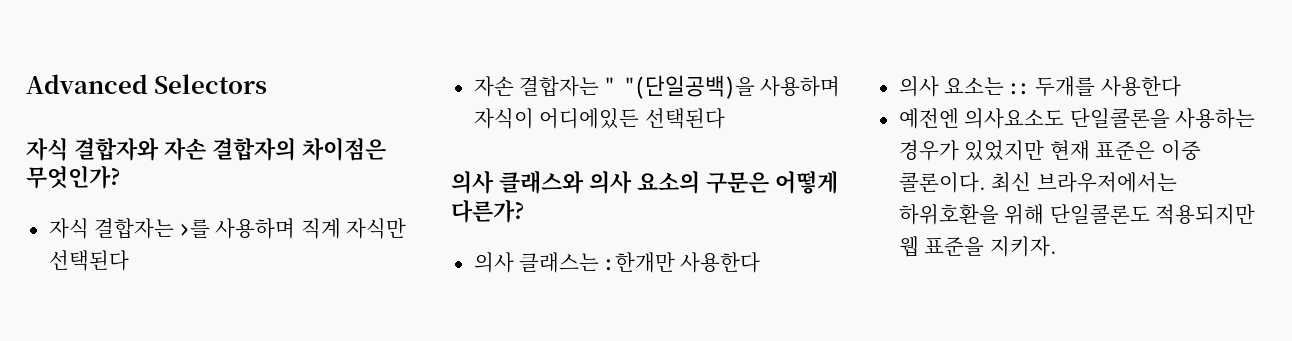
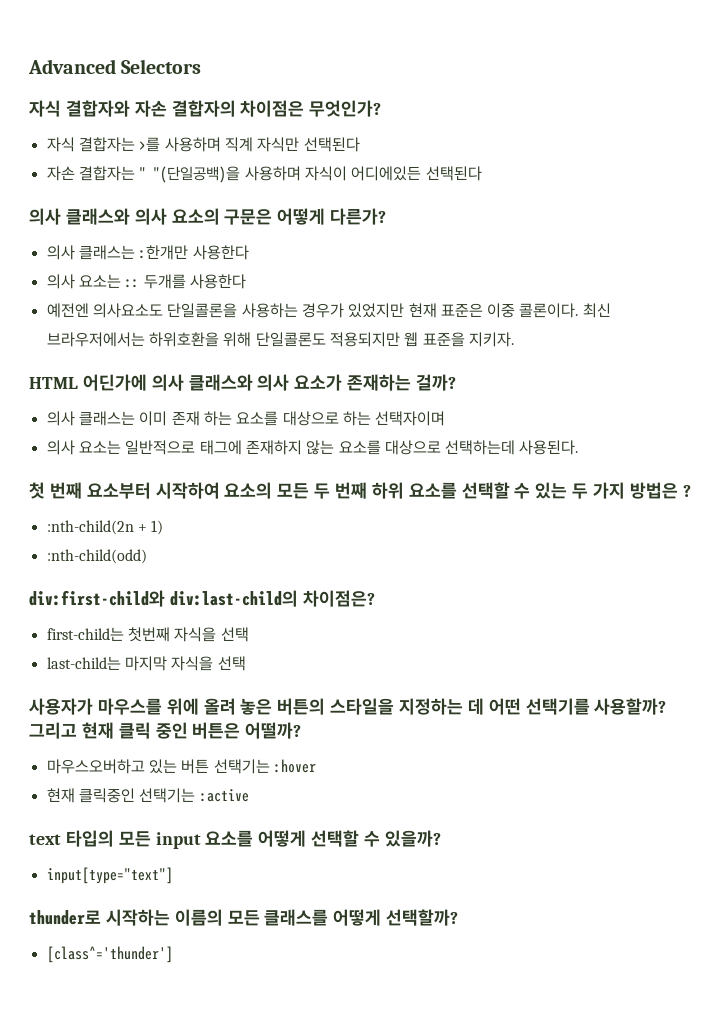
(1057, 246) none -> [29,374,457,391] [46,411,446,426] [46,440,579,455] [29,482,691,499] [46,520,164,535] [46,549,147,564] [29,590,375,607] [46,627,249,642] [46,656,246,671] [29,698,667,715] [29,722,302,739] [46,759,316,774] [46,788,249,803] [29,830,441,849] [46,867,173,884] [29,909,459,926] [46,946,173,963] // HTML 어딘가에 의사 클래스와 의사 요소가 존재하는 걸까? // 의사 클래스는 이미 존재 하는 요소를 대상으로 하는 선택자이며 // 의사 요소는 일반적으로 태그에 존재하지 않는 요소를 대상으로 선택하는데 사용된다. // 첫 번째 요소부터 시작하여 요소의 모든 두 번째 하위 요소를 선택할 수 있는 두 가지 방법은 ? // :nth-child(2n + 1) // :nth-child(odd) // div:first-child와 div:last-child의 차이점은? // first-child는 첫번째 자식을 선택 // last-child는 마지막 자식을 선택 // 사용자가 마우스를 위에 올려 놓은 버튼의 스타일을 지정하는 데 어떤 선택기를 사용할까? 그리고 현재 클릭 중인 버튼은 어떨까? // 마우스오버하고 있는 버튼 선택기는 :hover // 현재 클릭중인 선택기는 :active // text 타입의 모든 input 요소를 어떻게 선택할 수 있을까? // input[type="text"] // thunder로 시작하는 이름의 모든 클래스를 어떻게 선택할까? // [class^='thunder']

